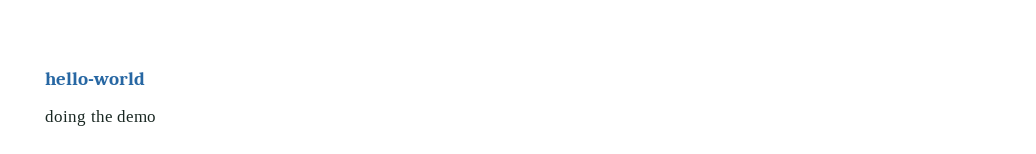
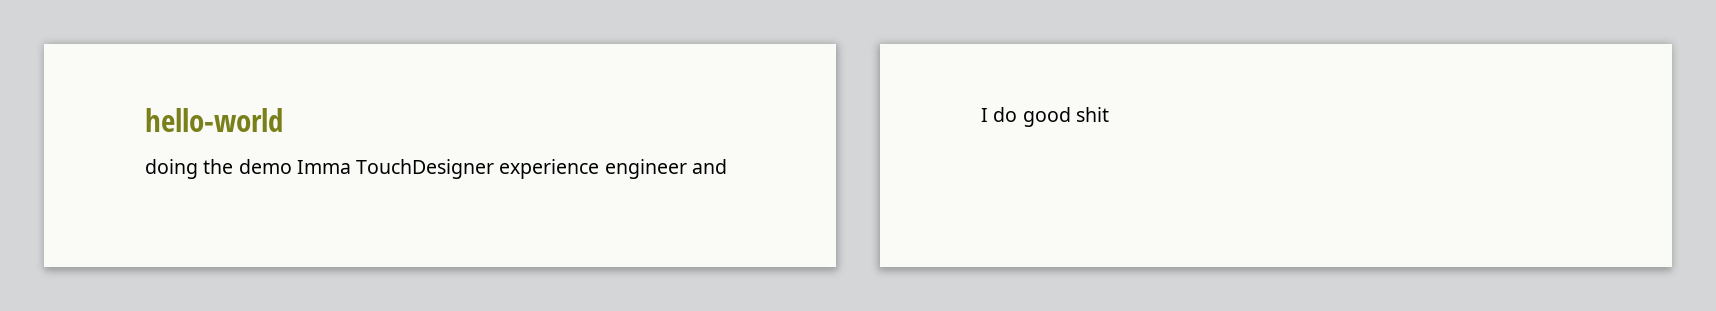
(157, 116) none -> [296,159,727,179] [981,107,1109,127] Imma TouchDesigner experience engineer and I do good shit

